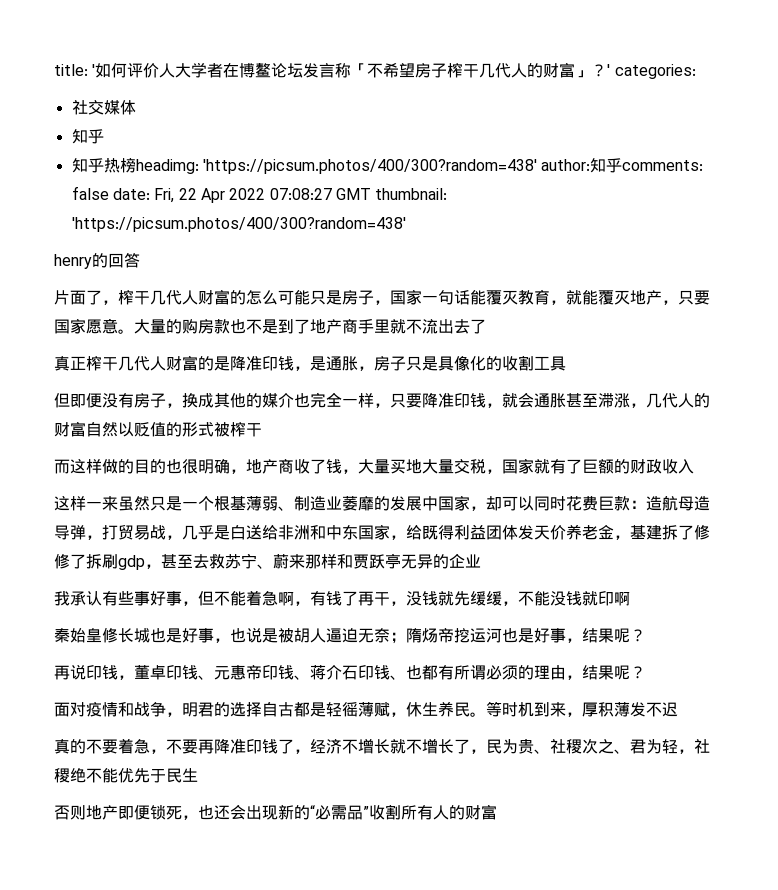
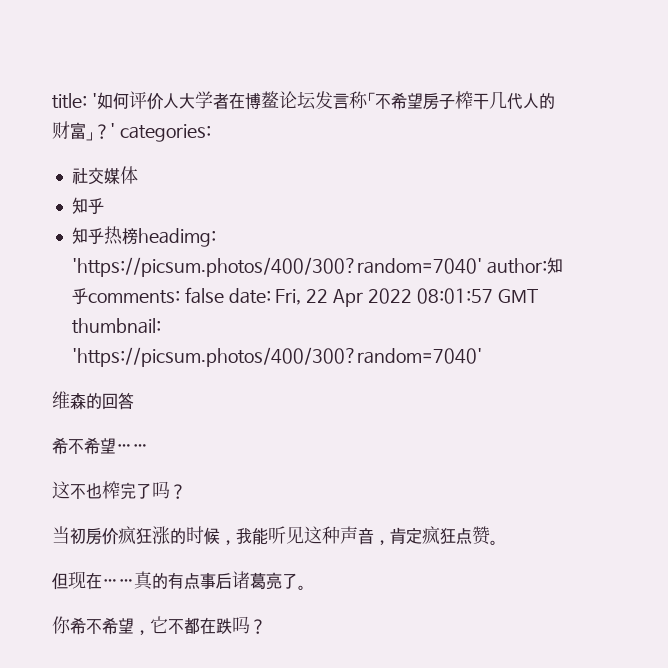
[202,159,537,174] 'https://picsum.photos/400/300?random=438' -> [71,257,482,277] 'https://picsum.photos/400/300?random=7040'
[269,188,332,200] 07:08:27 -> [416,288,493,304] 08:01:57
[71,217,406,232] [54,254,92,269] 'https://picsum.photos/400/300?random=438' // henry -> [71,347,482,367] [52,391,86,410] 'https://picsum.photos/400/300?random=7040' // 维森
[54,289,710,305] [54,318,486,334] [54,355,566,371] [54,392,710,408] [54,421,262,437] [54,458,694,474] [54,495,710,511] [54,524,710,540] [54,553,481,570] [54,590,630,606] [54,627,646,644] [54,664,646,680] [54,701,678,717] [54,738,710,754] [54,768,198,783] [54,804,497,820] 片面了，榨干几代人财富的怎么可能只是房子，国家一句话能覆灭教育，就能覆灭地产，只要国家愿意。大量的购房款也不是到了地产商手里就不流出去了 // 真正榨干几代人财富的是降准印钱，是通胀，房子只是具像化的收割工具 // 但即便没有房子，换成其他的媒介也完全一样，只要降准印钱，就会通胀甚至滞涨，几代人的财富自然以贬值的形式被榨干 // 而这样做的目的也很明确，地产商收了钱，大量买地大量交税，国家就有了巨额的财政收入 // 这样一来虽然只是一个根基薄弱、制造业萎靡的发展中国家，却可以同时花费巨款：造航母造导弹，打贸易战，几乎是白送给非洲和中东国家，给既得利益团体发天价养老金，基建拆了修修了拆刷gdp，甚至去救苏宁、蔚来那样和贾跃亭无异的企业 // 我承认有些事好事，但不能着急啊，有钱了再干，没钱就先缓缓，不能没钱就印啊 // 秦始皇修长城也是好事，也说是被胡人逼迫无奈；隋炀帝挖运河也是好事，结果呢？ // 再说印钱，董卓印钱、元惠帝印钱、蒋介石印钱、也都有所谓必须的理由，结果呢？ // 面对疫情和战争，明君的选择自古都是轻徭薄赋，休生养民。等时机到来，厚积薄发不迟 // 真的不要着急，不要再降准印钱了，经济不增长就不增长了，民为贵、社稷次之、君为轻，社稷绝不能优先于民生 // 否则地产即便锁死，也还会出现新的“必需品”收割所有人的财富 -> [52,437,148,455] [52,481,186,500] [52,526,498,545] [52,571,306,590] [52,616,266,635] 希不希望…… // 这不也榨完了吗？ // 当初房价疯狂涨的时候，我能听见这种声音，肯定疯狂点赞。 // 但现在……真的有点事后诸葛亮了。 // 你希不希望，它不都在跌吗？

